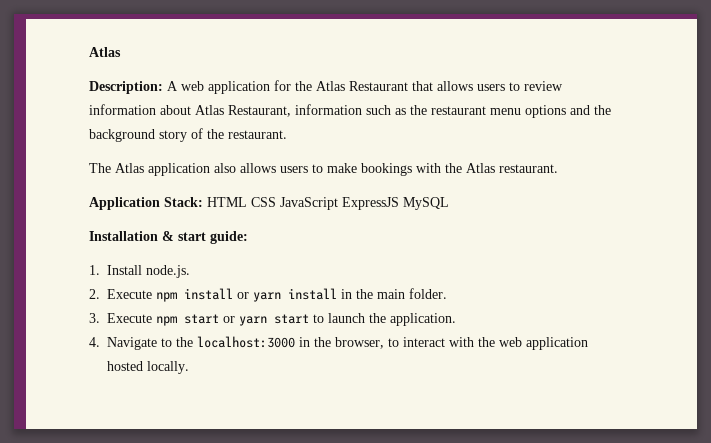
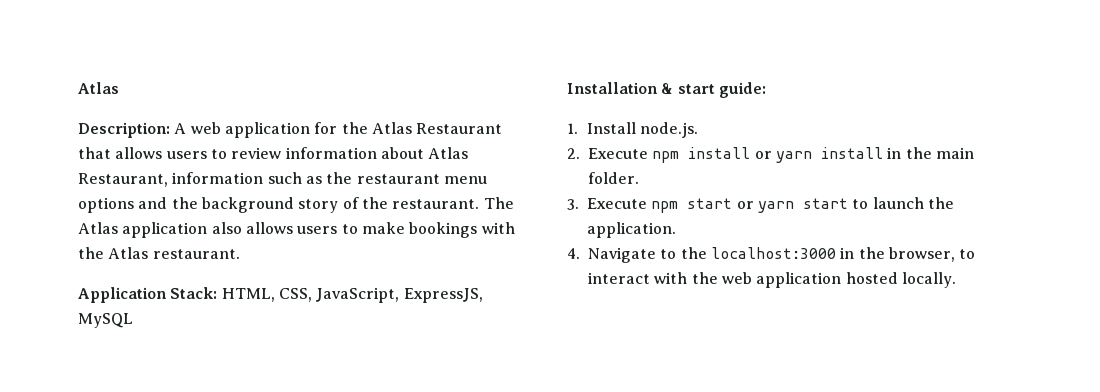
(287, 134) // -> (480, 204) none
[207,197,399,210] HTML CSS JavaScript ExpressJS -> [221,287,483,303] HTML, CSS, JavaScript, ExpressJS,

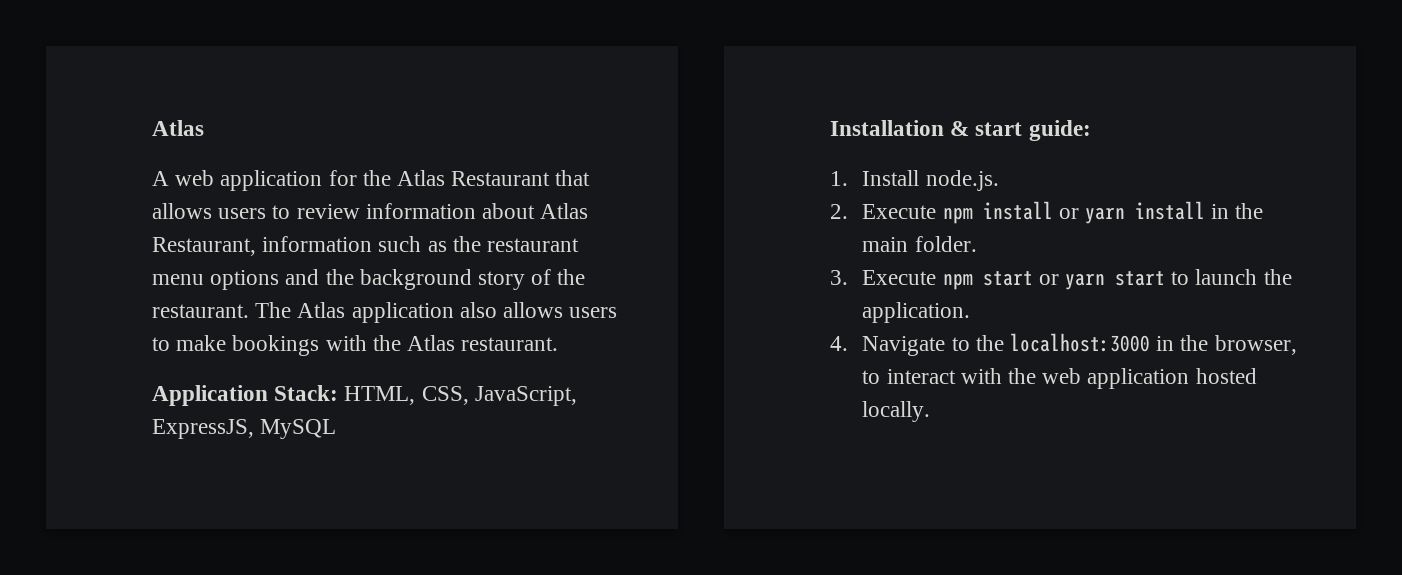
[78,122,170,138] Description: -> (204, 128) none

